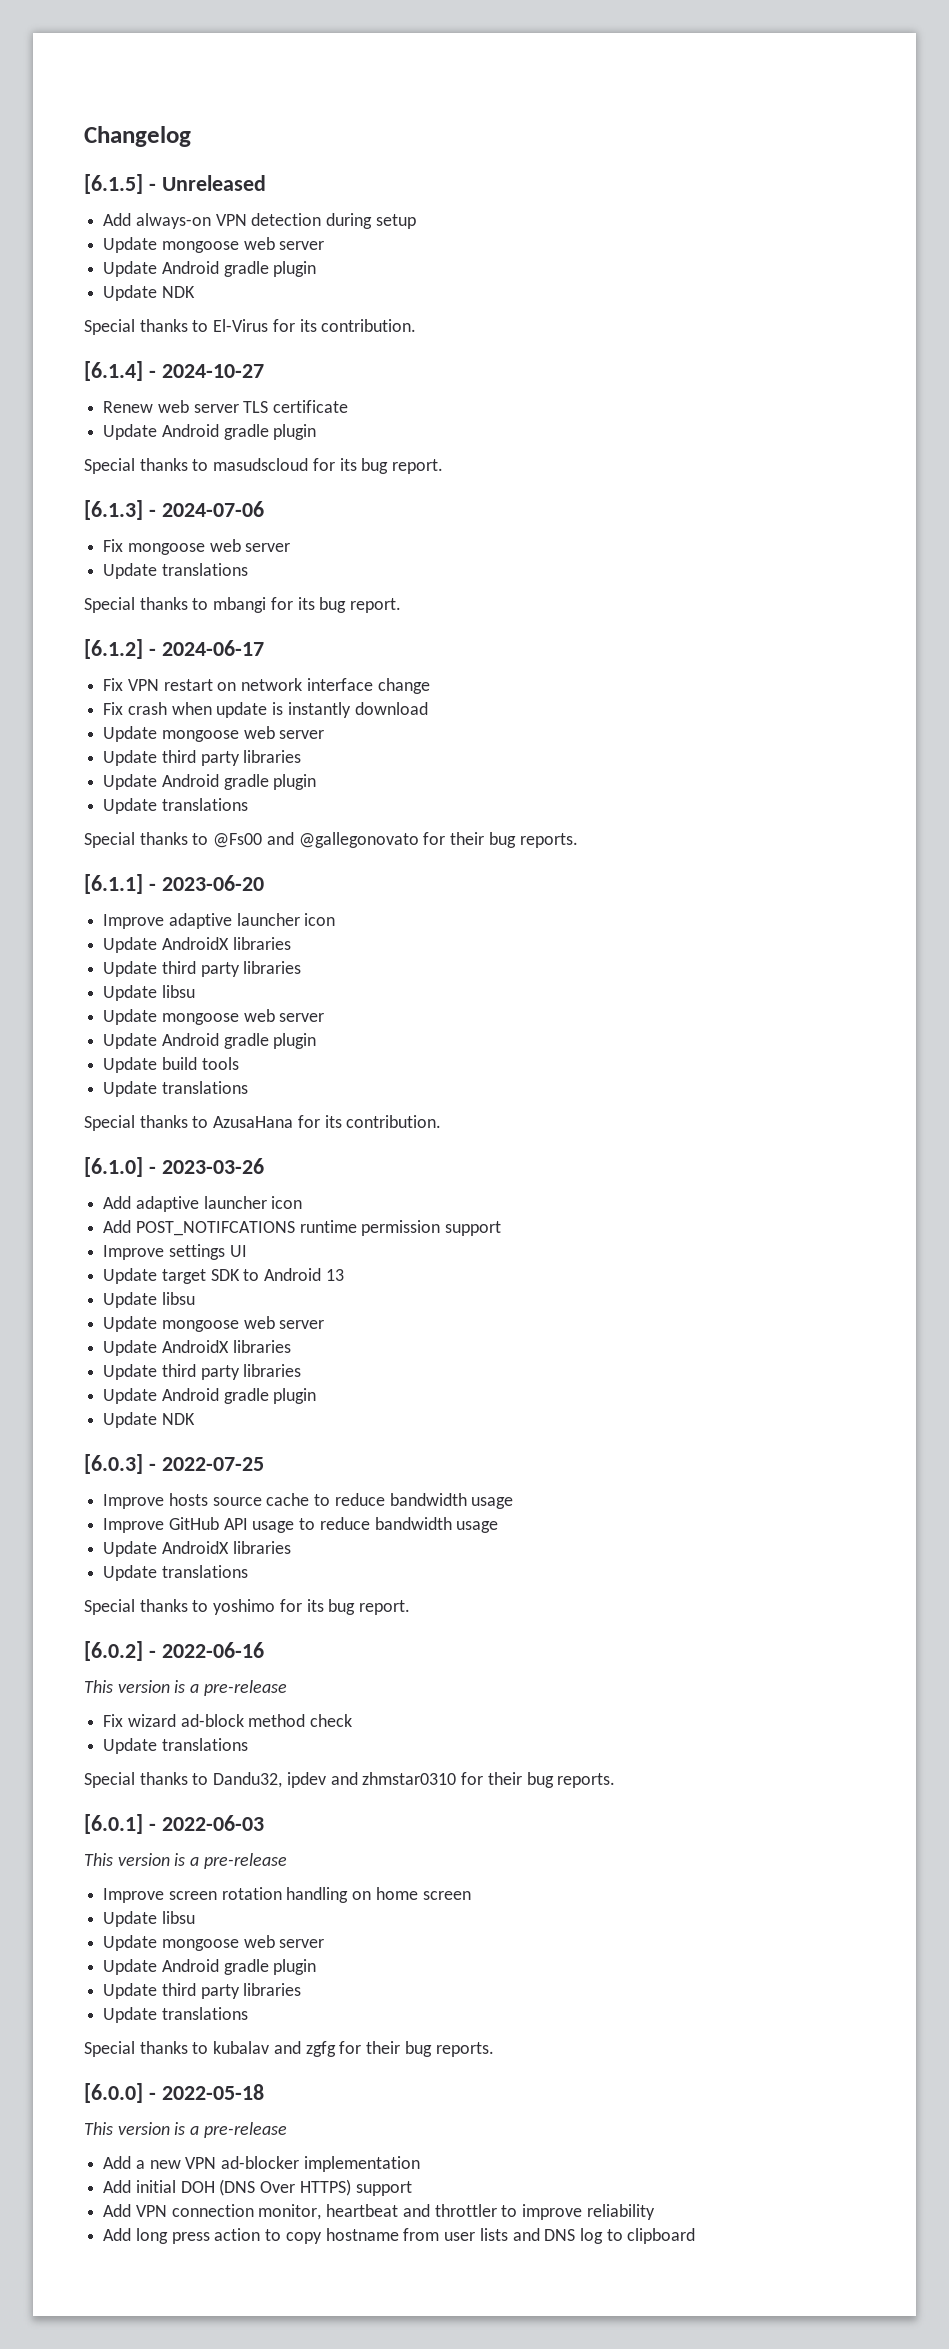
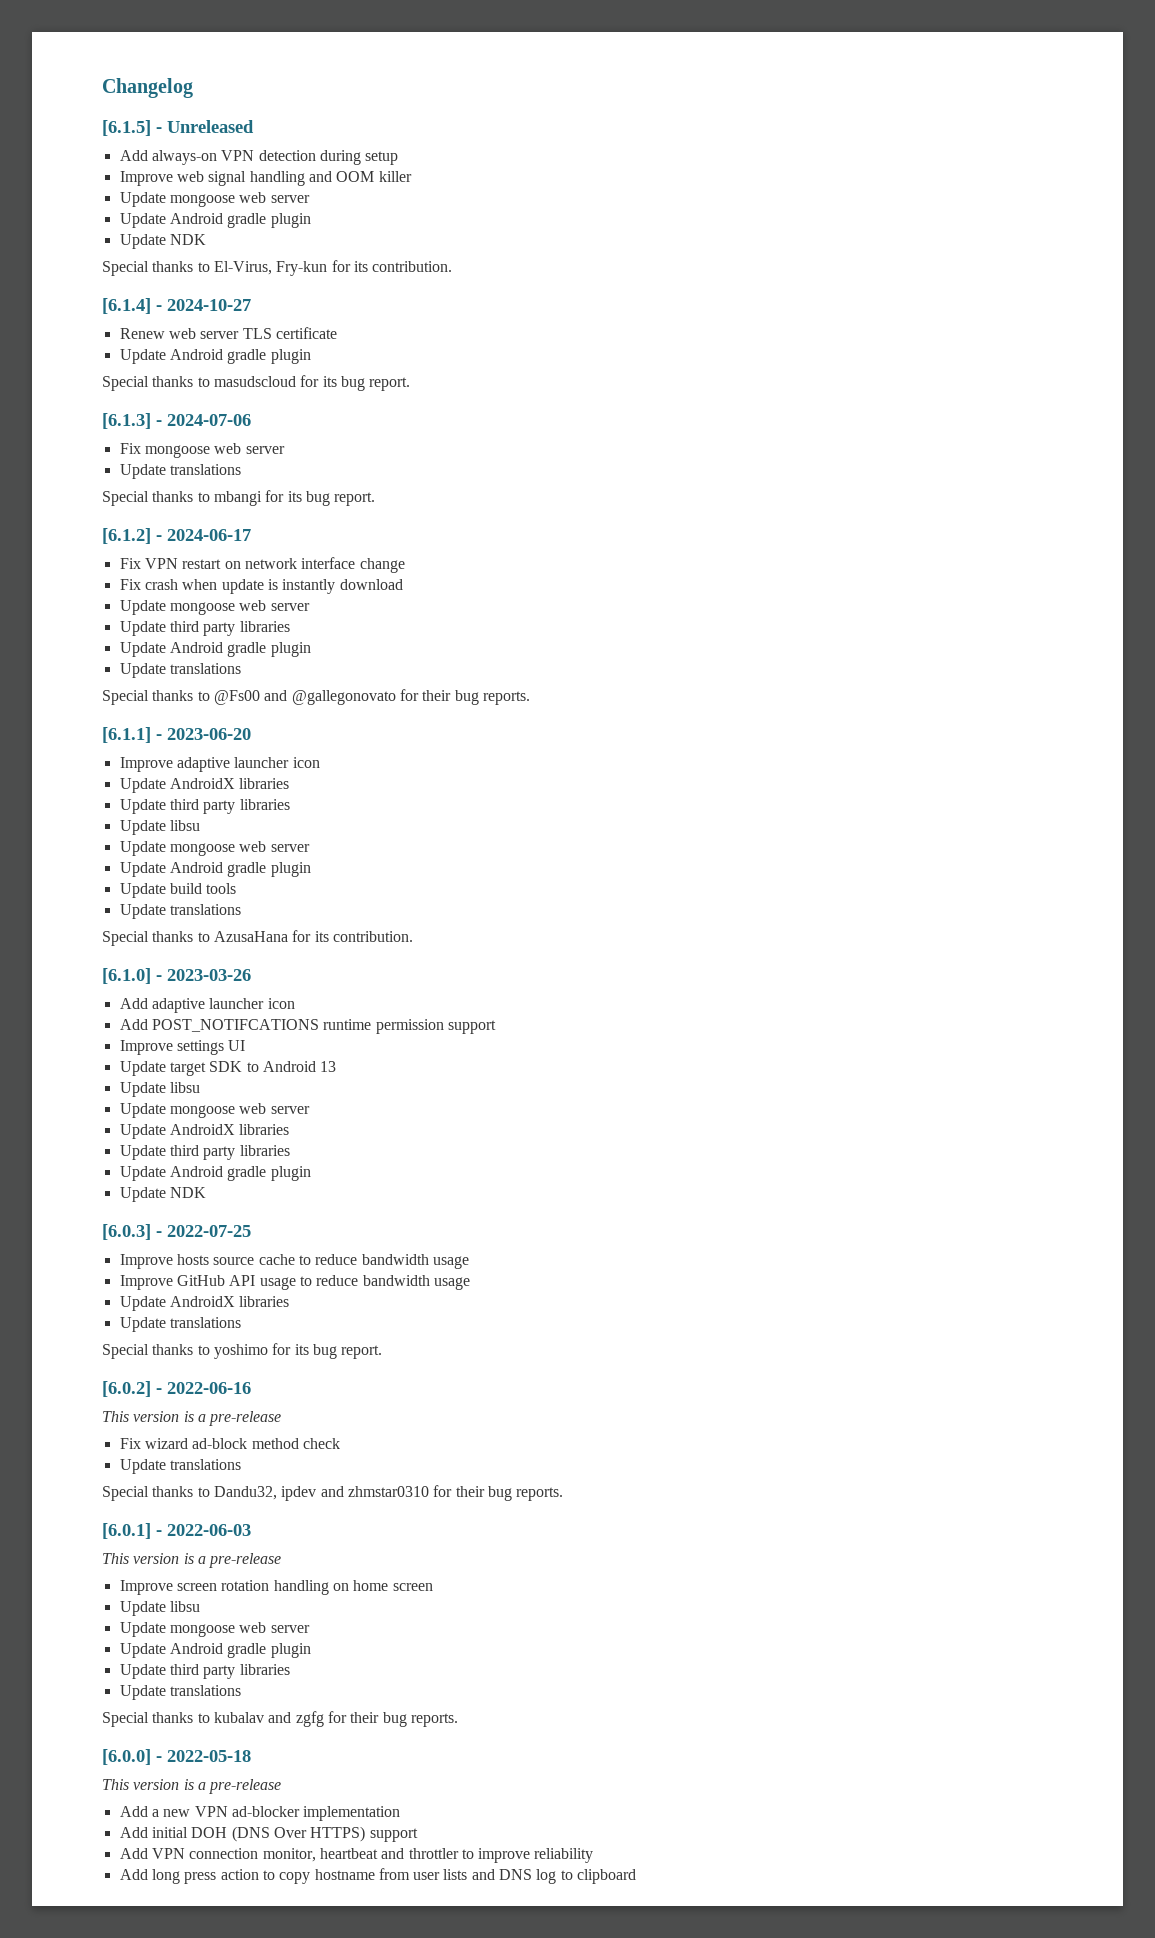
(416, 221) none -> [119,171,412,186] // Improve web signal handling and OOM killer
[213,319,269,332] El-Virus -> [213,261,328,276] El-Virus, Fry-kun

